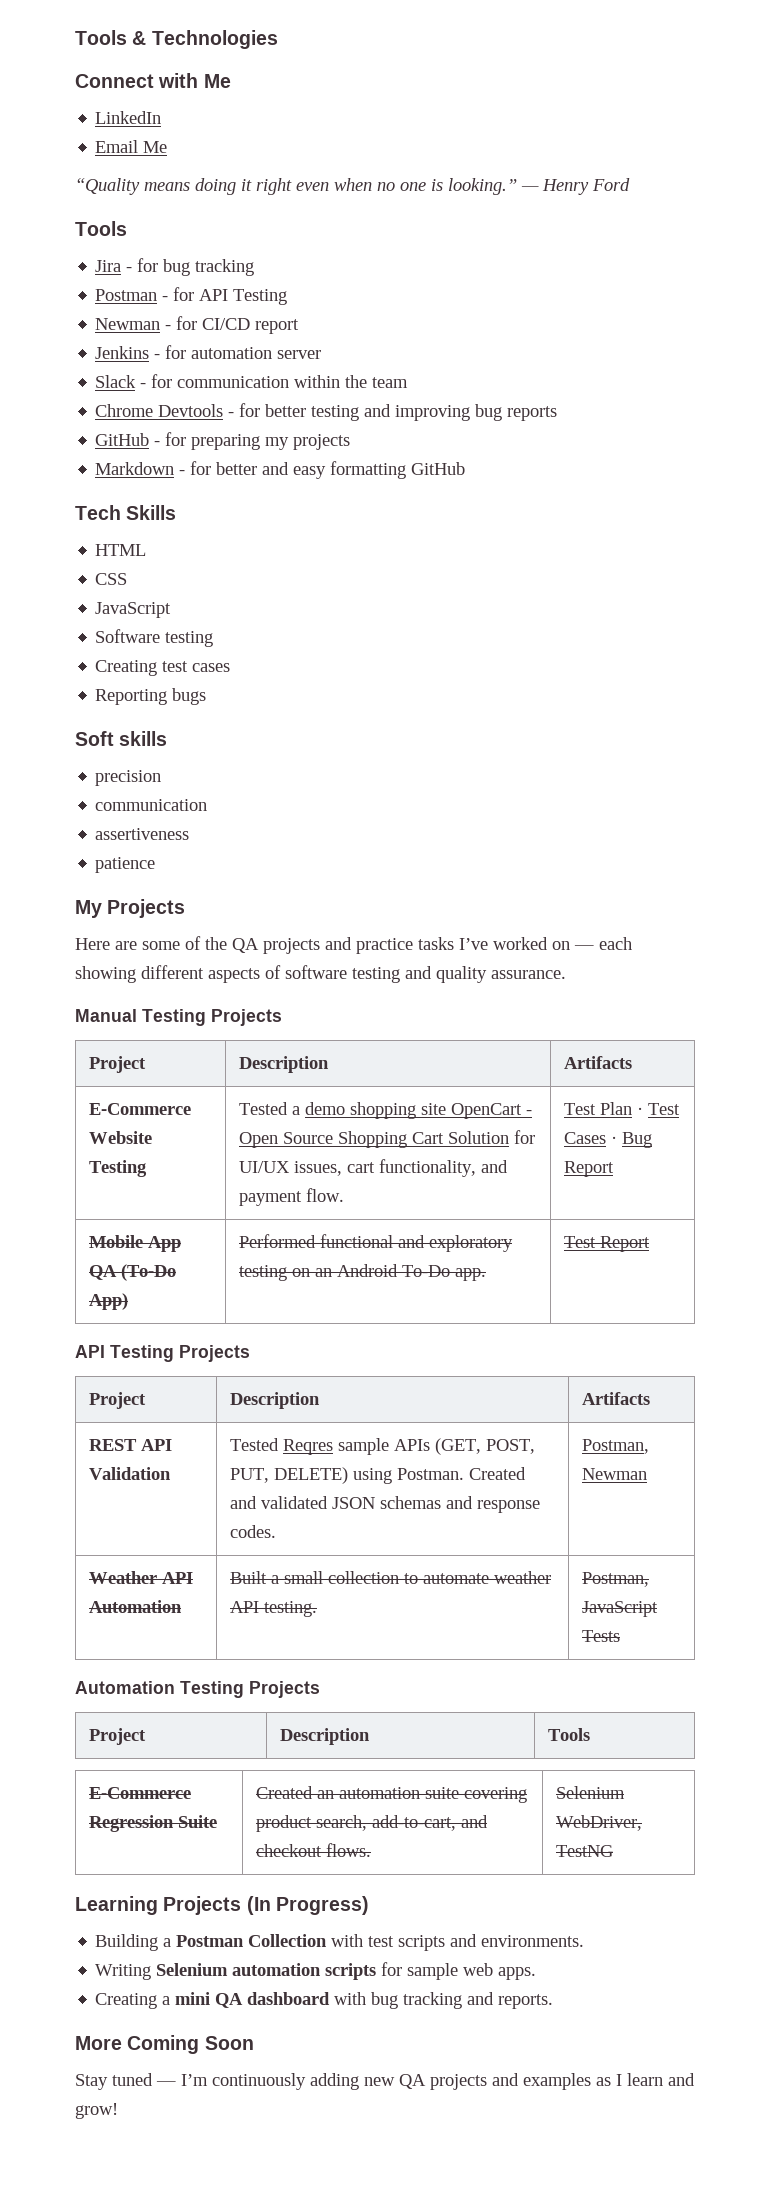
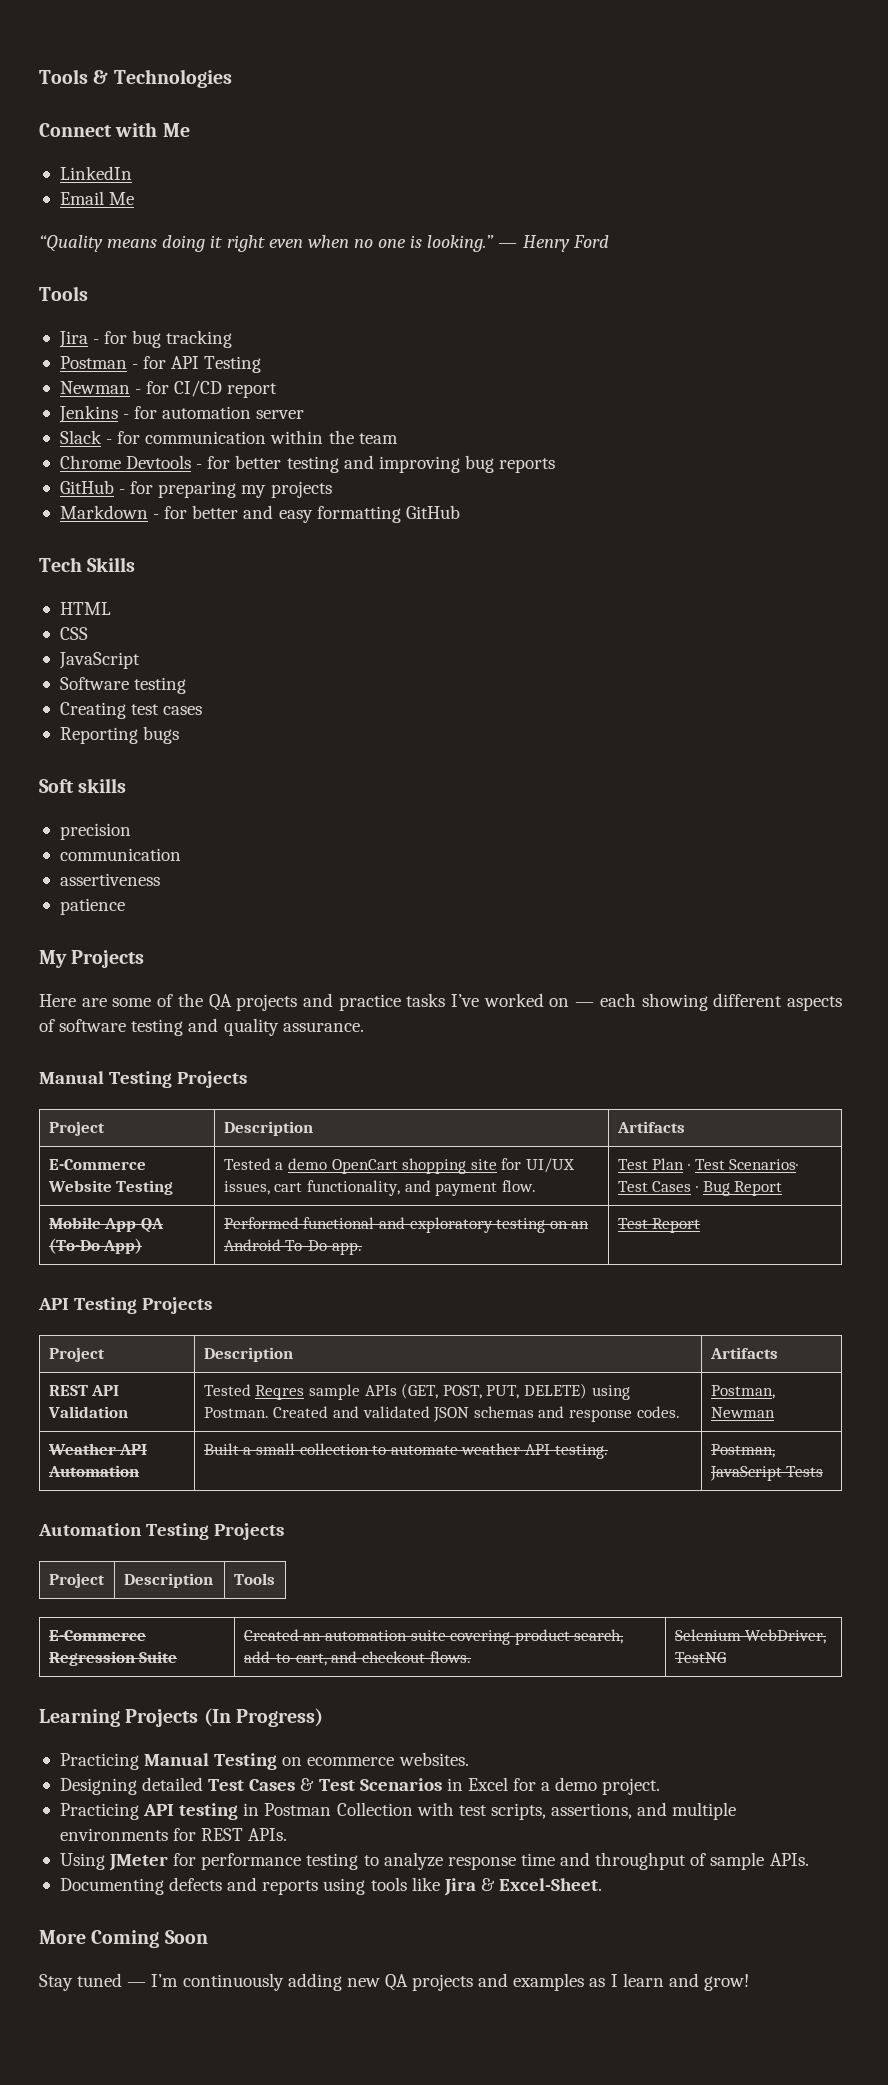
(345, 1108) none -> [331,1159,398,1174] OpenCart
[450,1103,532,1119] [238,1131,509,1148] OpenCart - Open Source Shopping Cart Solution -> (497, 1164) none
(680, 1109) none -> [729,1159,799,1170] [617,1181,648,1192] Scenarios· Test
[95,1934,585,1951] [95,1962,537,1980] [95,1992,554,2009] Building a Postman Collection with test scripts and environments. // Writing Selenium automation scripts for sample web apps. // Creating a mini QA dashboard with bug tracking and reports. -> [59,1752,469,1770] [59,1777,661,1795] [59,1802,737,1820] [59,1828,288,1841] [59,1852,809,1871] [59,1877,603,1896] Practicing Manual Testing on ecommerce websites. // Designing detailed Test Cases & Test Scenarios in Excel for a demo project. // Practicing API testing in Postman Collection with test scripts, assertions, and multiple environments for REST APIs. // Using JMeter for performance testing to analyze response time and throughput of sample APIs. // Documenting defects and reports using tools like Jira & Excel-Sheet.

